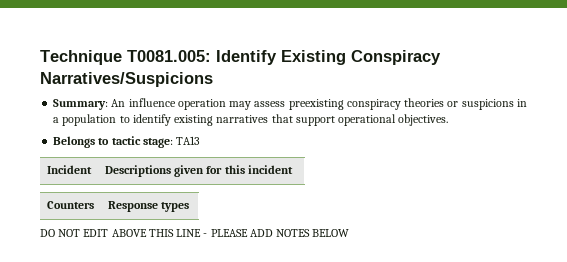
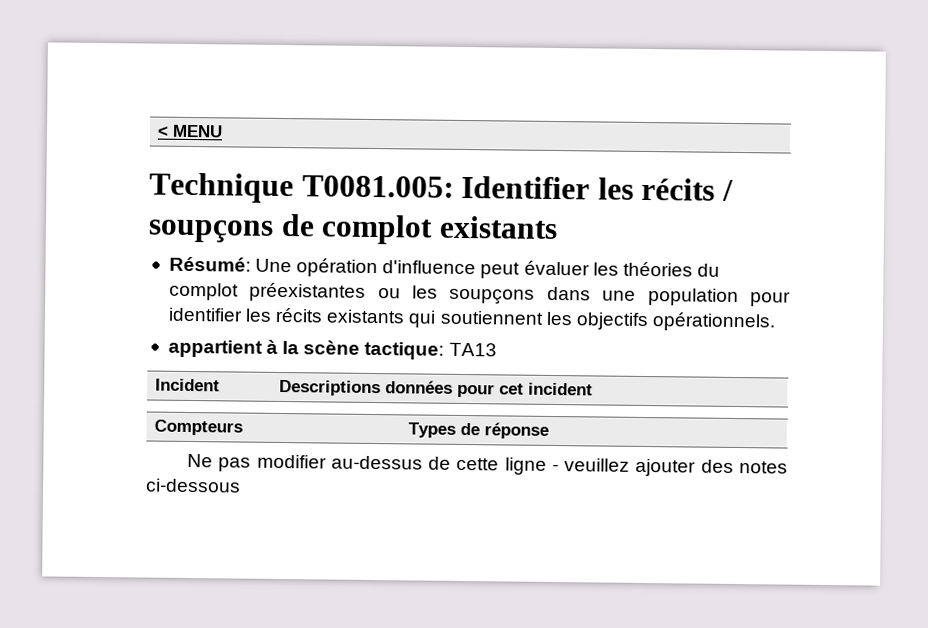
[40,50,441,65] [40,72,213,87] [53,98,527,110] [53,114,449,126] [53,136,201,148] [46,165,92,174] [104,165,293,177] [46,201,94,209] [107,201,190,212] [40,229,350,237] Technique T0081.005: Identify Existing Conspiracy Narratives/Suspicions // Summary: An influence operation may assess preexisting conspiracy theories or suspicions in a population to identify existing narratives that support operational objectives. // Belongs to tactic stage: TA13 // Incident | Descriptions given for this incident // Counters | Response types // DO NOT EDIT ABOVE THIS LINE - PLEASE ADD NOTES BELOW -> [156,124,223,138] [149,172,734,204] [148,213,558,245] [168,256,720,279] [168,282,791,307] [167,307,776,332] [167,339,497,360] [154,378,220,392] [278,379,593,398] [153,419,243,436] [407,422,549,439] [187,453,789,477] [146,478,241,493] < MENU // Technique T0081.005: Identifier les récits / soupçons de complot existants // Résumé: Une opération d'influence peut évaluer les théories du complot préexistantes ou les soupçons dans une population pour identifier les récits existants qui soutiennent les objectifs opérationnels. // appartient à la scène tactique: TA13 // Incident | Descriptions données pour cet incident // Compteurs | Types de réponse // Ne pas modifier au-dessus de cette ligne - veuillez ajouter des notes ci-dessous

